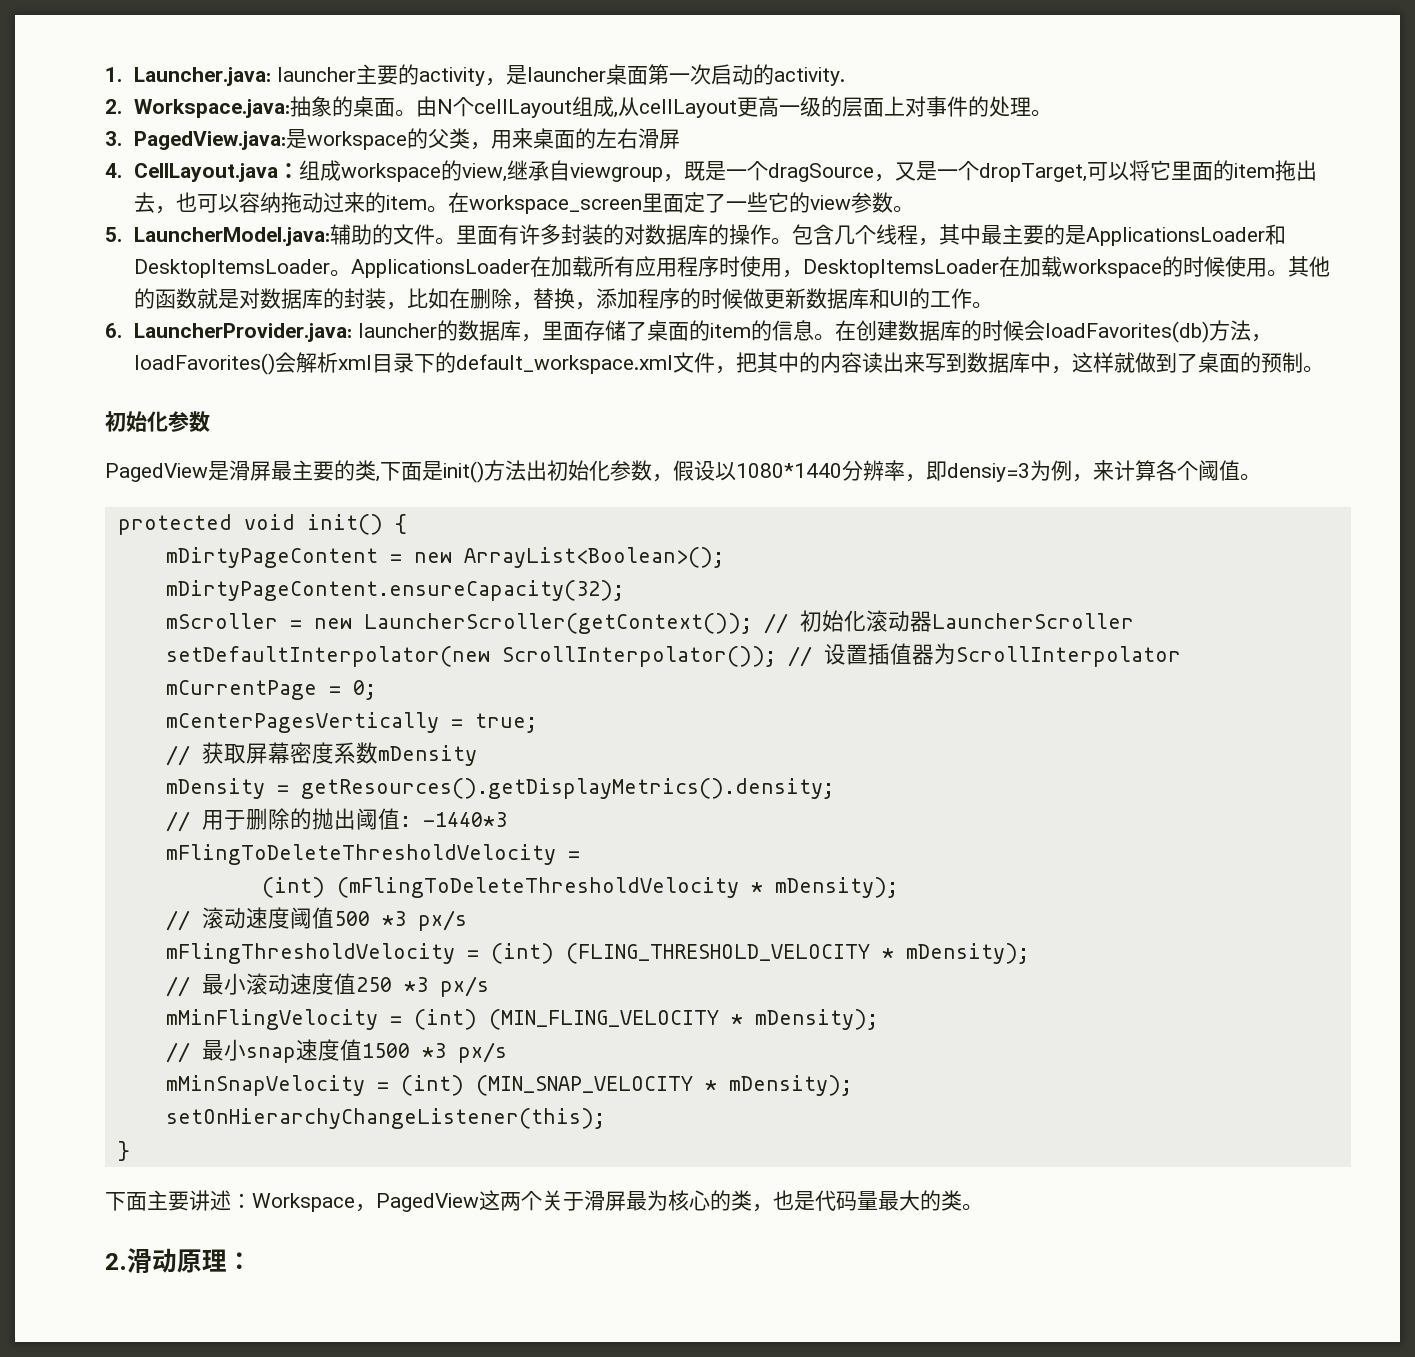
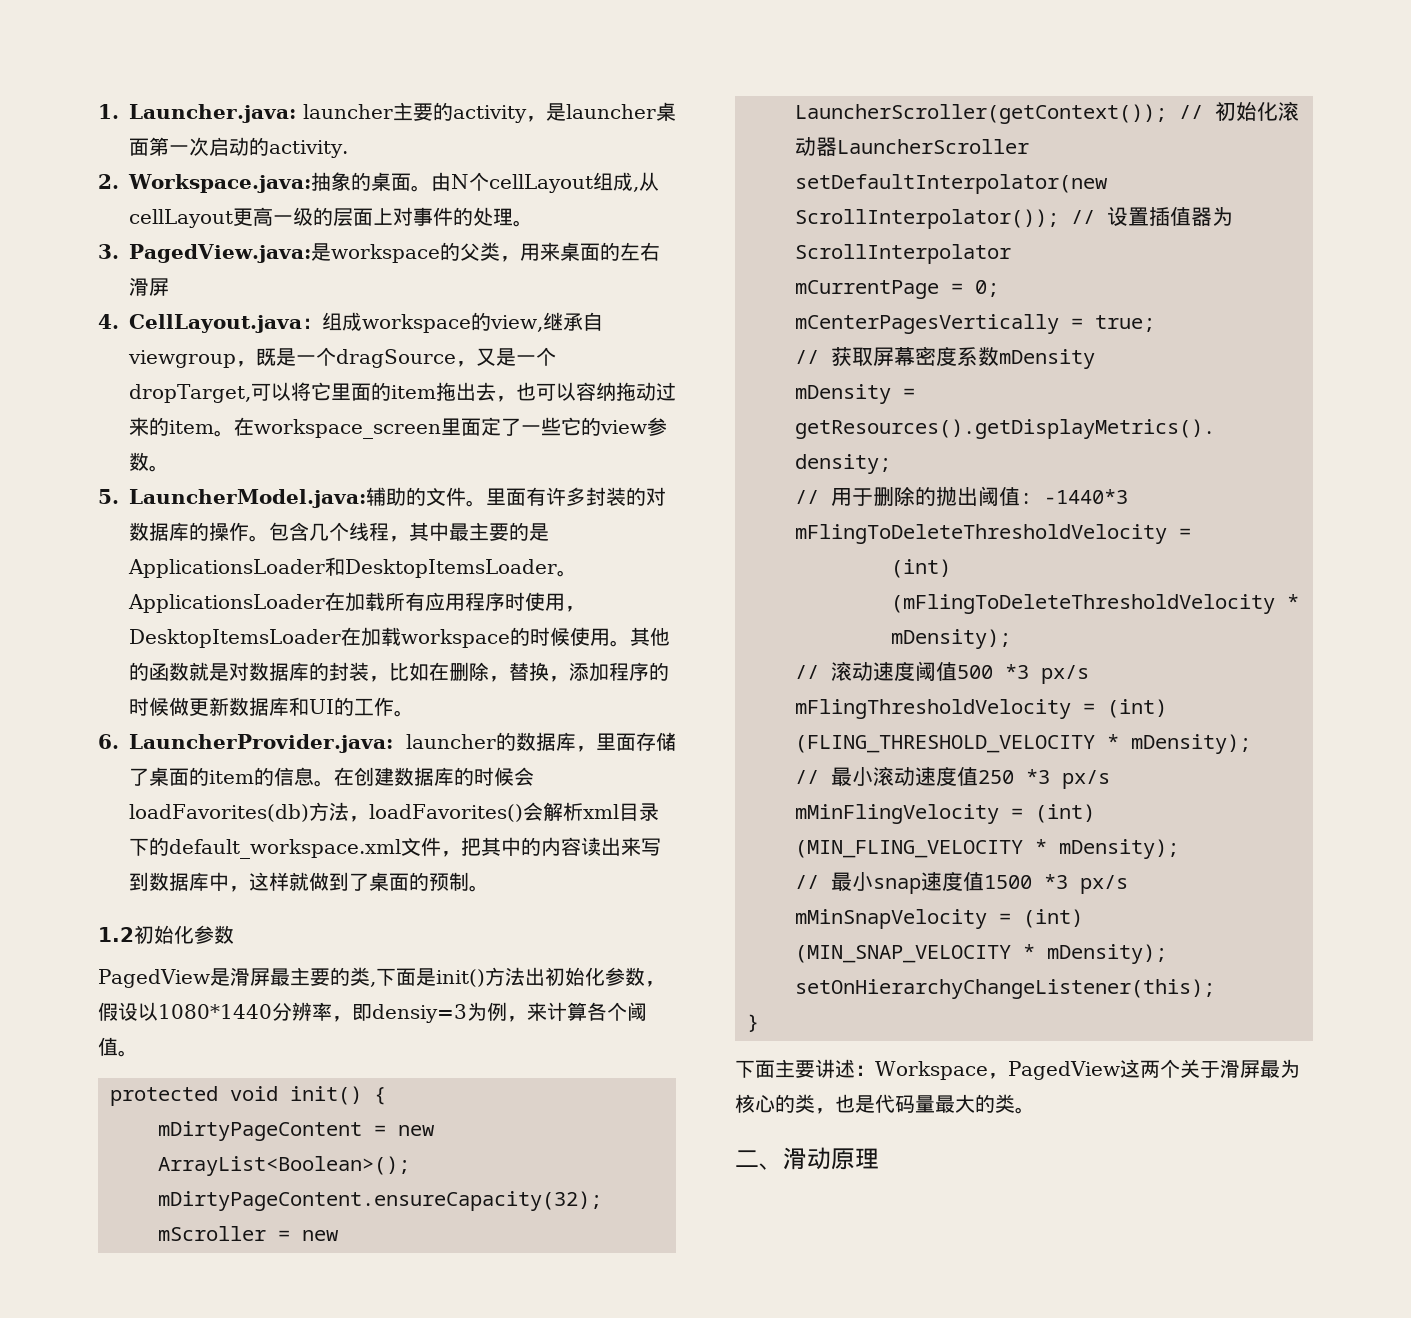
(1325, 369) none -> [98,927,134,942] 1.2
[105,1253,127,1270] 2. -> [735,1150,783,1170] 二、
[227,1252,252,1270] ： -> (879, 1158) none

